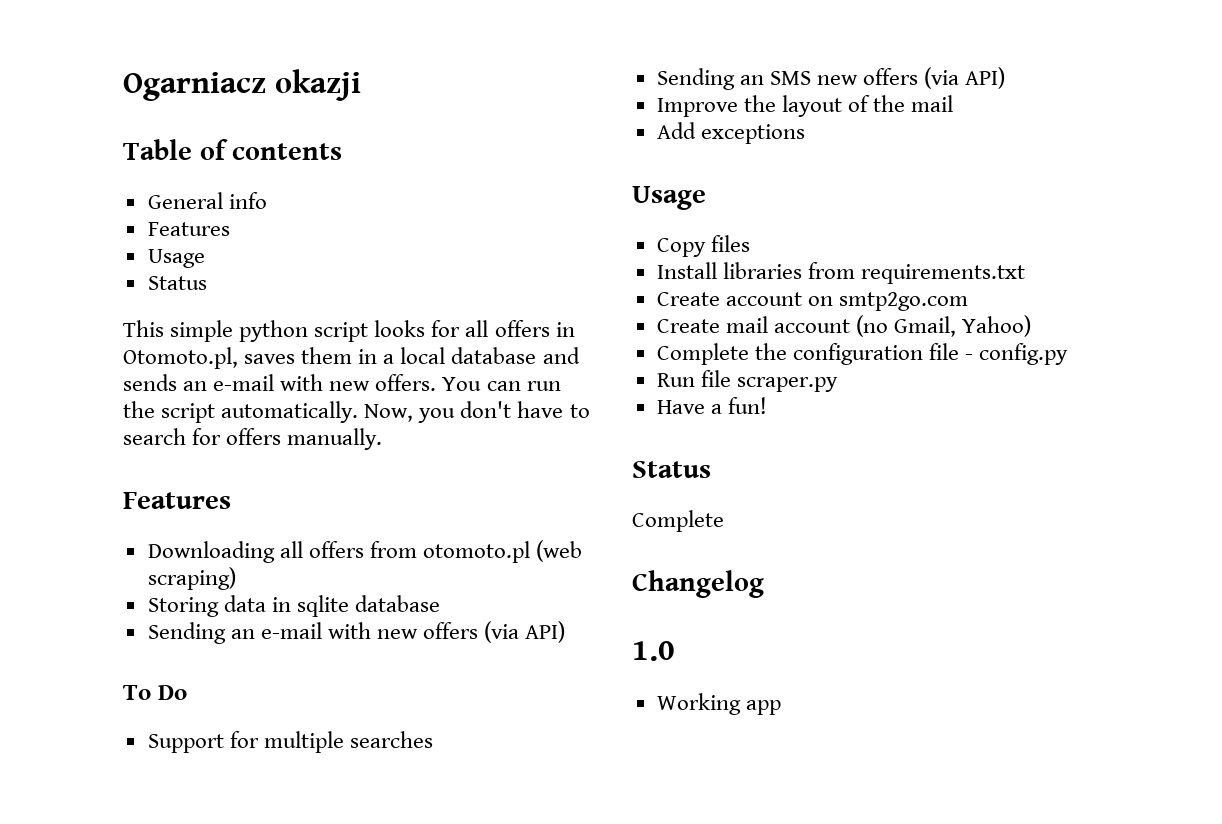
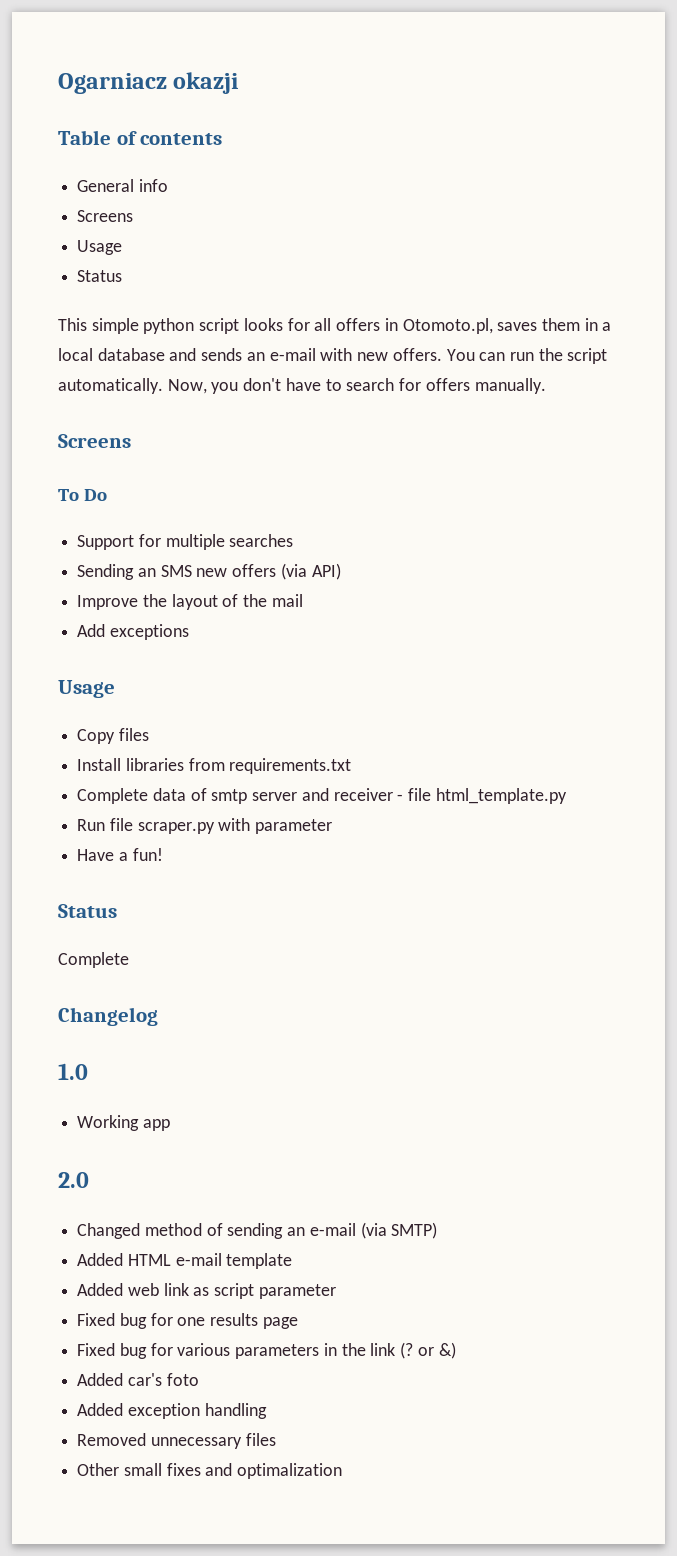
[147,222,230,236] Features -> [77,210,134,222] Screens
[123,492,231,509] [147,540,583,563] [147,567,236,590] [147,595,441,617] [147,621,566,644] Features // Downloading all offers from otomoto.pl (web scraping) // Storing data in sqlite database // Sending an e-mail with new offers (via API) -> [58,434,131,448] Screens
[656,292,968,311] [656,315,1032,337] [656,343,1069,365] Create account on smtp2go.com // Create mail account (no Gmail, Yahoo) // Complete the configuration file - config.py -> [77,788,567,804] Complete data of smtp server and receiver - file html_template.py
(838, 384) none -> [218,818,333,834] with parameter
(781, 707) none -> [58,1172,89,1188] [77,1222,438,1239] [77,1253,293,1269] [77,1283,336,1299] [77,1313,298,1329] [77,1342,456,1359] [77,1373,199,1386] [77,1403,267,1419] [77,1433,276,1449] [77,1463,343,1479] // 2.0 // Changed method of sending an e-mail (via SMTP) // Added HTML e-mail template // Added web link as script parameter // Fixed bug for one results page // Fixed bug for various parameters in the link (? or &) // Added car's foto // Added exception handling // Removed unnecessary files // Other small fixes and optimalization

